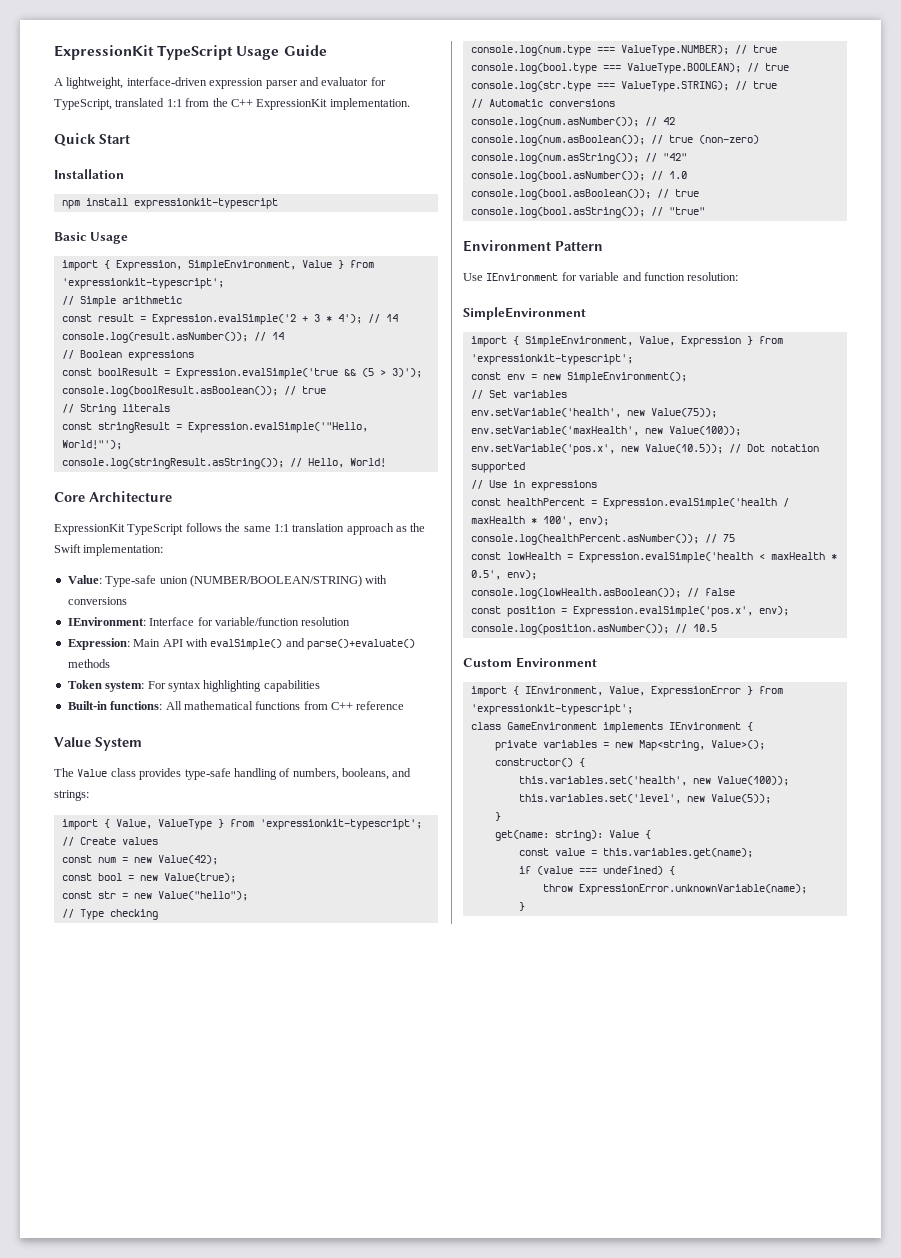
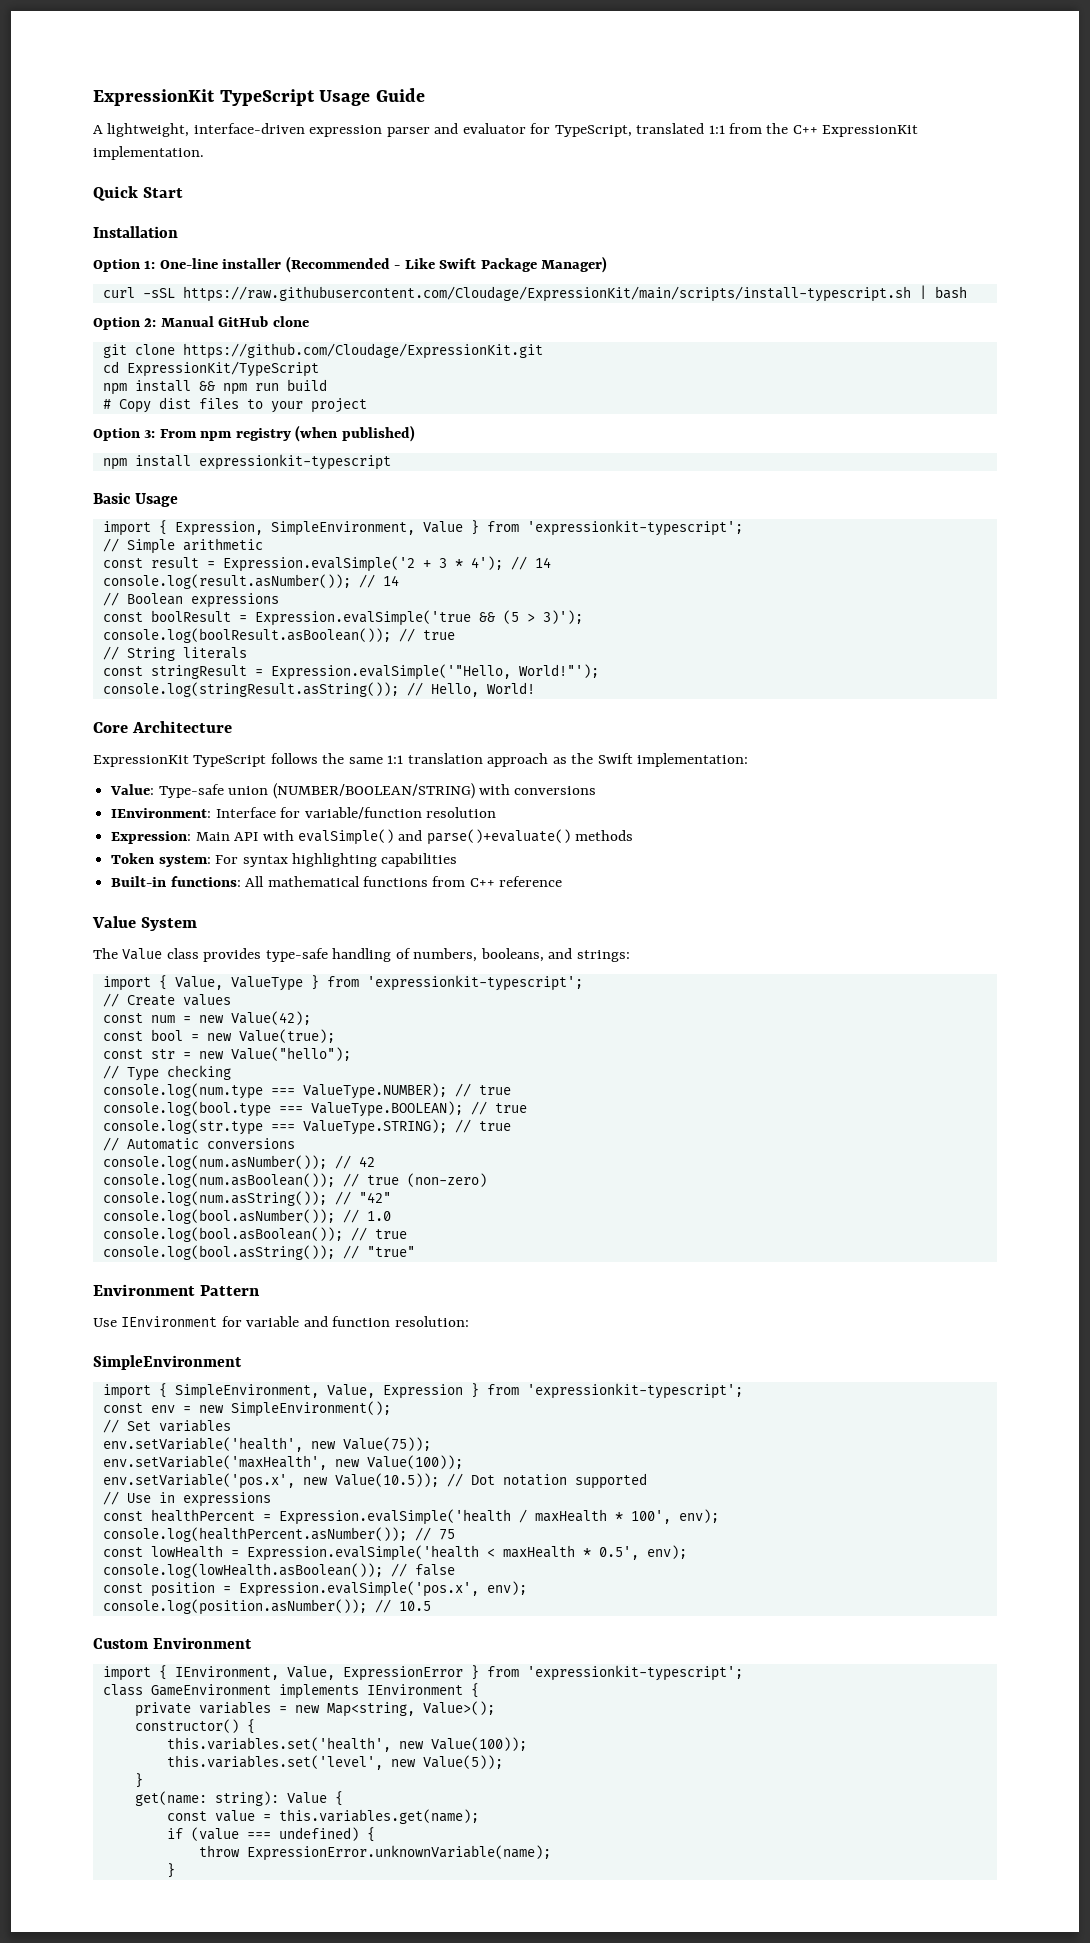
(124, 174) none -> [93,256,608,273] [102,285,967,302] [93,316,309,330] [102,343,543,359] [102,361,319,377] [102,379,327,395] [102,397,367,413] [93,425,415,442] // Option 1: One-line installer (Recommended - Like Swift Package Manager) // curl -sSL https://raw.githubusercontent.com/Cloudage/ExpressionKit/main/scripts/install-typescript.sh | bash // Option 2: Manual GitHub clone // git clone https://github.com/Cloudage/ExpressionKit.git // cd ExpressionKit/TypeScript // npm install && npm run build // # Copy dist files to your project // Option 3: From npm registry (when published)

